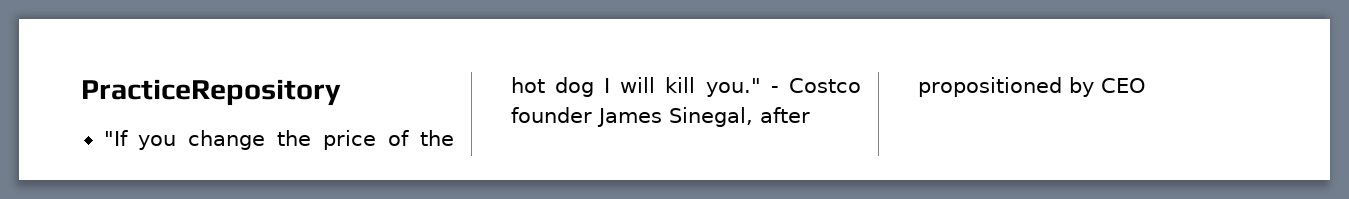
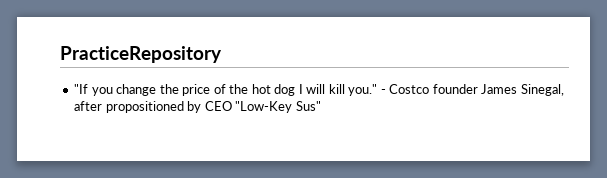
(1146, 85) none -> [235,101,321,113] "Low-Key Sus"

